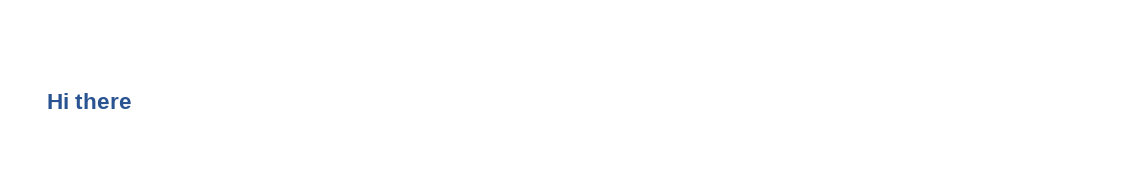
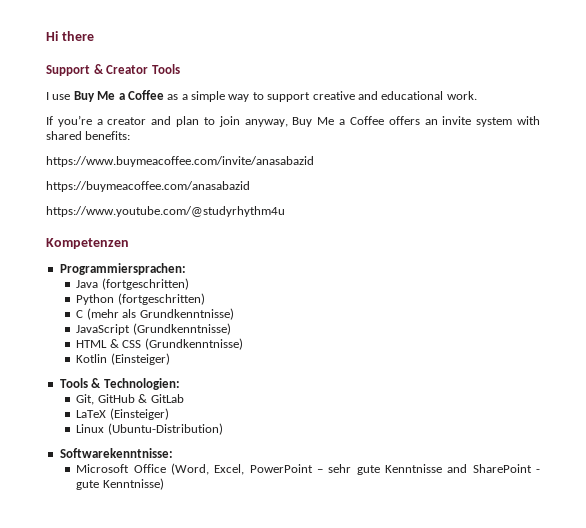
(133, 101) none -> [46,64,180,76] [46,90,477,102] [46,115,540,127] [46,131,131,140] [46,156,314,167] [46,181,250,192] [46,206,285,217] [46,238,129,249] [59,263,186,275] [76,278,189,290] [76,293,205,305] [76,308,234,320] [76,323,231,335] [76,338,243,350] [76,353,170,365] [59,378,180,390] [76,394,184,405] [76,408,169,420] [76,423,223,435] [59,448,173,458] [76,463,541,475] [76,478,164,490] // Support & Creator Tools // I use Buy Me a Coffee as a simple way to support creative and educational work. // If you’re a creator and plan to join anyway, Buy Me a Coffee offers an invite system with shared benefits: // https://www.buymeacoffee.com/invite/anasabazid // https://buymeacoffee.com/anasabazid // https://www.youtube.com/@studyrhythm4u // Kompetenzen // Programmiersprachen: // Java (fortgeschritten) // Python (fortgeschritten) // C (mehr als Grundkenntnisse) // JavaScript (Grundkenntnisse) // HTML & CSS (Grundkenntnisse) // Kotlin (Einsteiger) // Tools & Technologien: // Git, GitHub & GitLab // LaTeX (Einsteiger) // Linux (Ubuntu-Distribution) // Softwarekenntnisse: // Microsoft Office (Word, Excel, PowerPoint – sehr gute Kenntnisse and SharePoint - gute Kenntnisse)

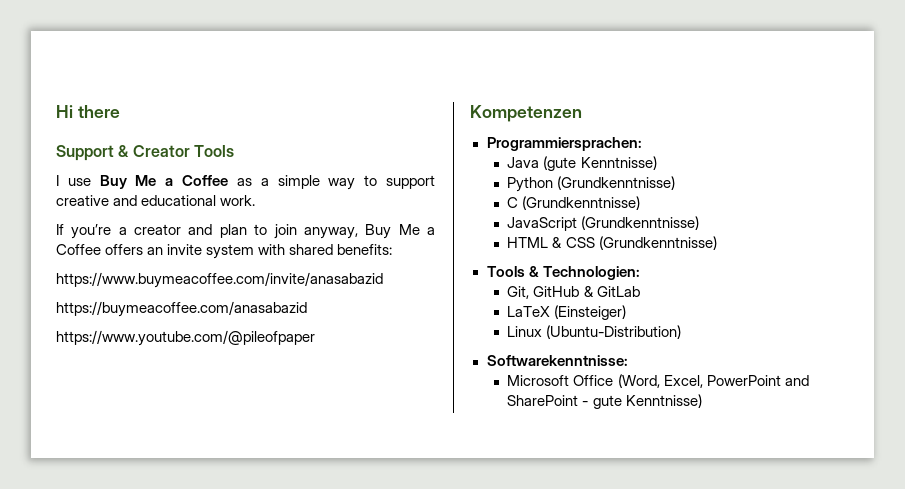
[46,206,285,217] https://www.youtube.com/@studyrhythm4u -> [56,330,315,346] https://www.youtube.com/@pileofpaper
[101,278,189,290] (fortgeschritten) -> [543,156,657,171] (gute Kenntnisse)
[117,293,205,305] (fortgeschritten) -> [557,176,676,190] (Grundkenntnisse)
[86,308,234,320] (mehr als Grundkenntnisse) -> [522,196,641,210] (Grundkenntnisse)
[76,353,170,365] // Kotlin (Einsteiger) -> (717, 243) none
[317,464,443,475] – sehr gute Kenntnisse -> (781, 380) none

